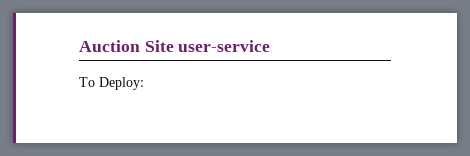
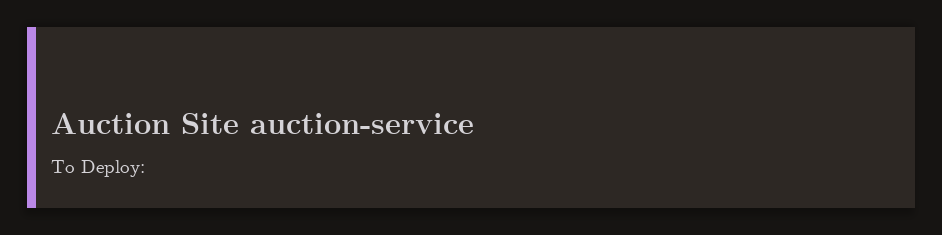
[178,40,271,52] user-service -> [250,113,474,134] auction-service

